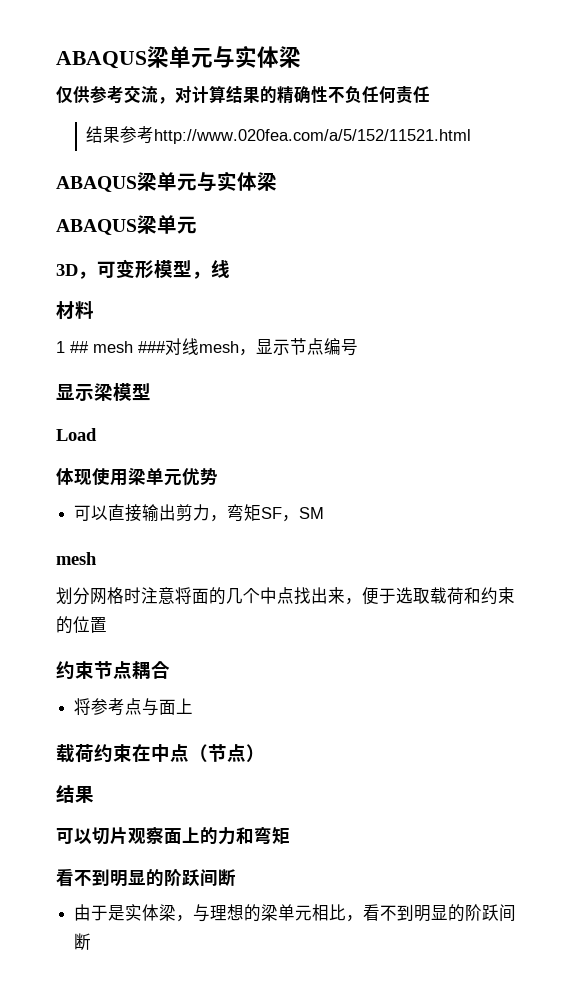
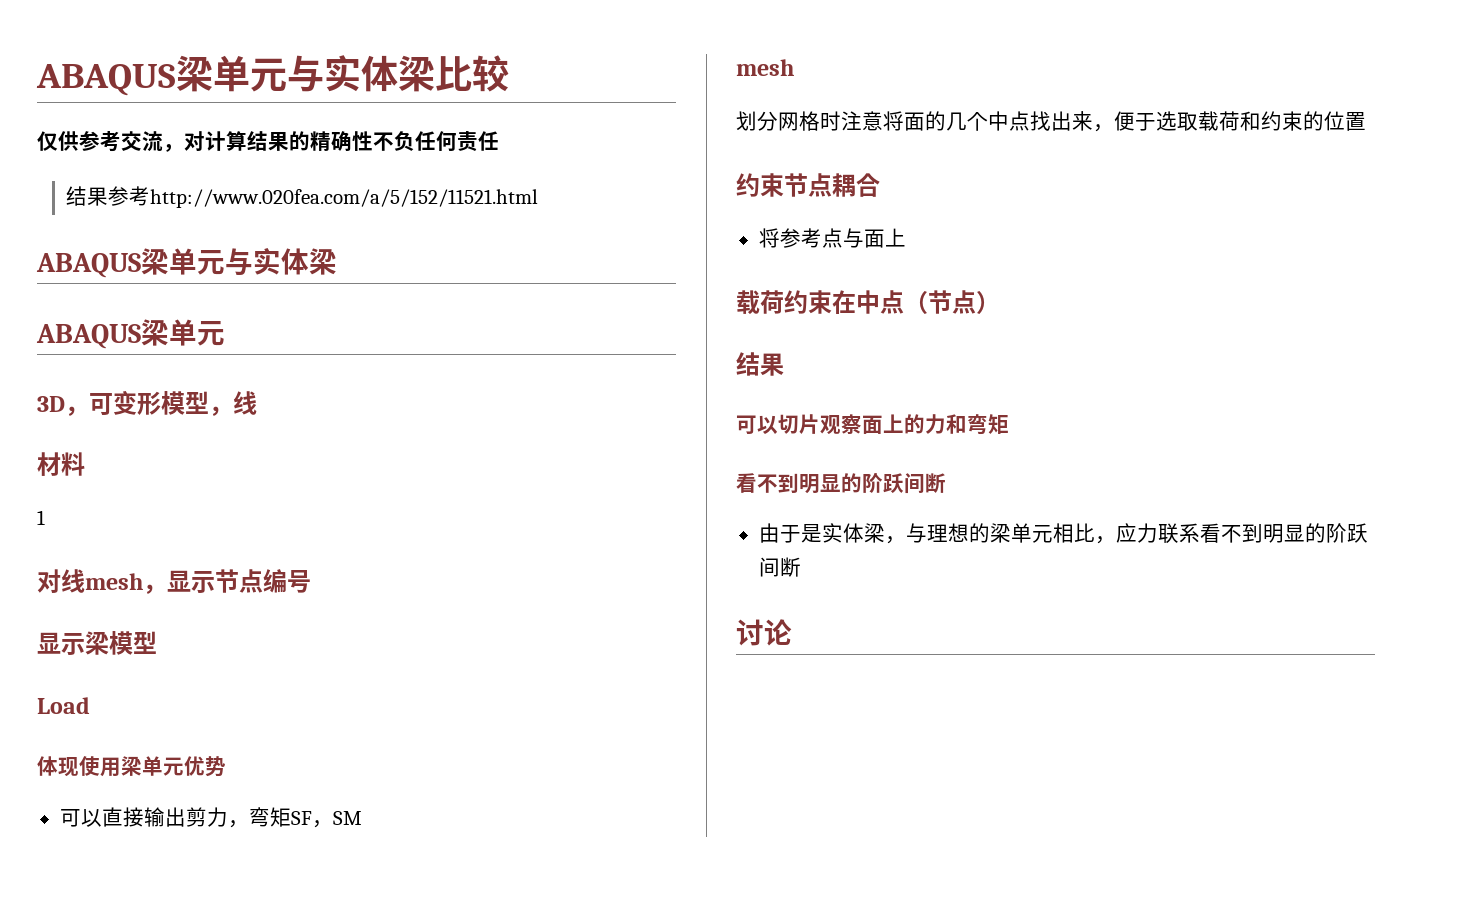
[56,45,301,69] ABAQUS梁单元与实体梁 -> [36,55,509,96] ABAQUS梁单元与实体梁比较
[70,341,166,353] ## mesh ### -> (45, 517) //
[363,904,517,922] [74,933,92,950] 看不到明显的阶跃间断 -> [1115,523,1368,544] [758,557,801,577] [736,619,792,646] 应力联系看不到明显的阶跃间断 // 讨论

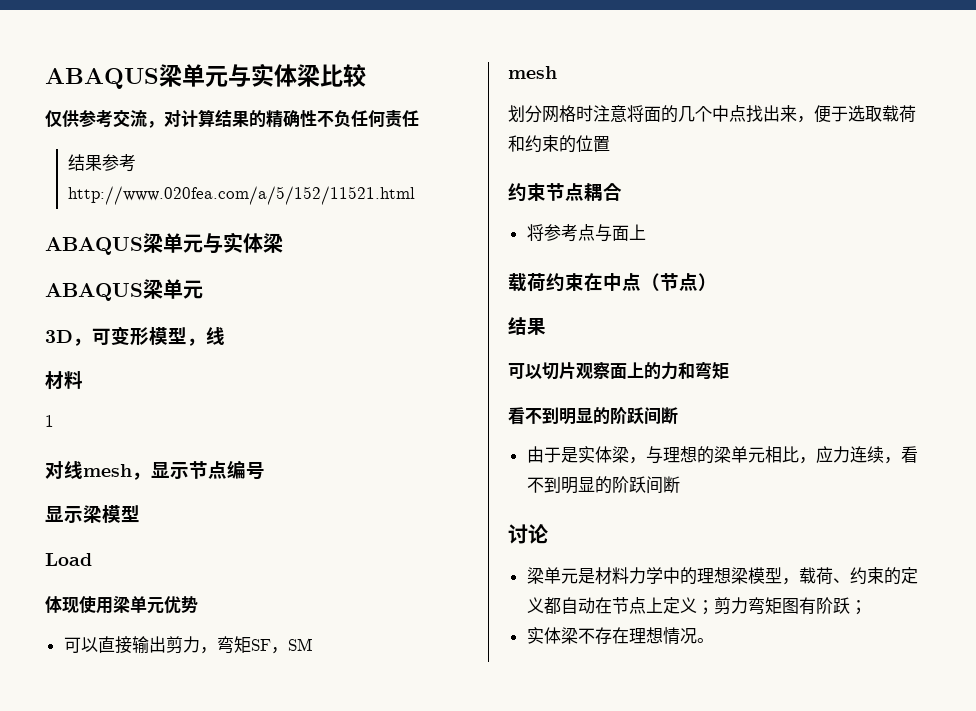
[1157,523,1200,544] 联系 -> [849,446,901,464] 连续，
(792, 632) none -> [526,567,918,585] [526,597,867,615] [526,627,714,645] // 梁单元是材料力学中的理想梁模型，载荷、约束的定义都自动在节点上定义；剪力弯矩图有阶跃； // 实体梁不存在理想情况。

